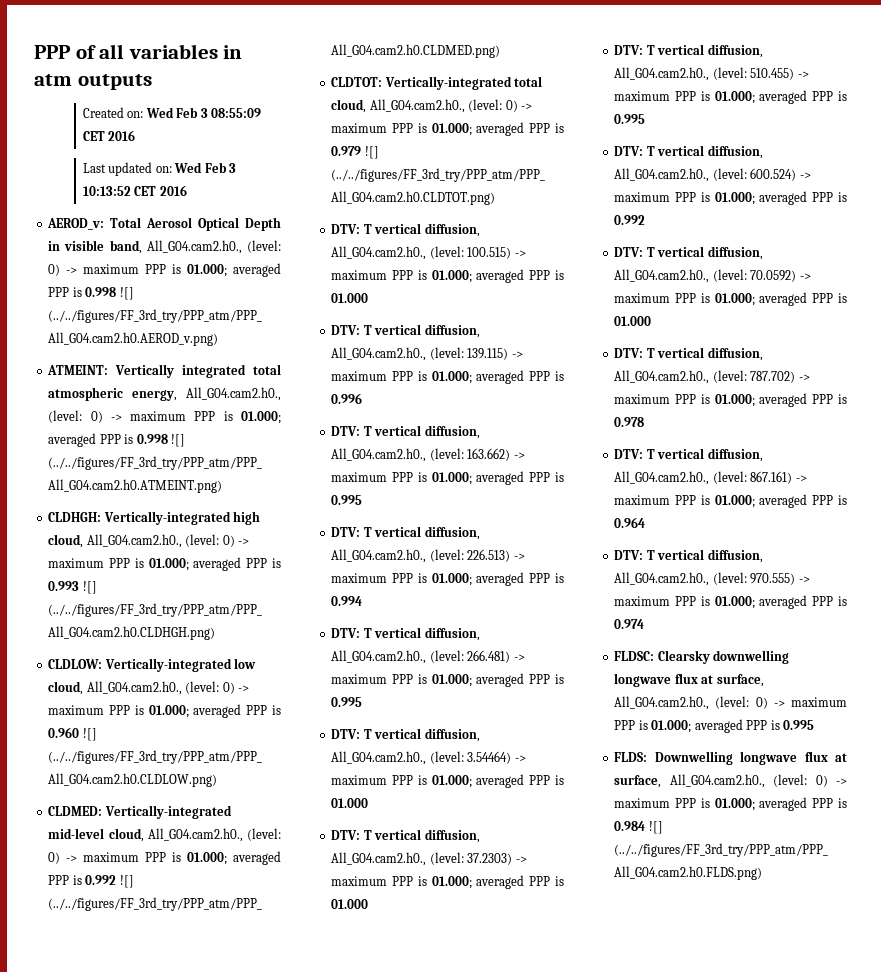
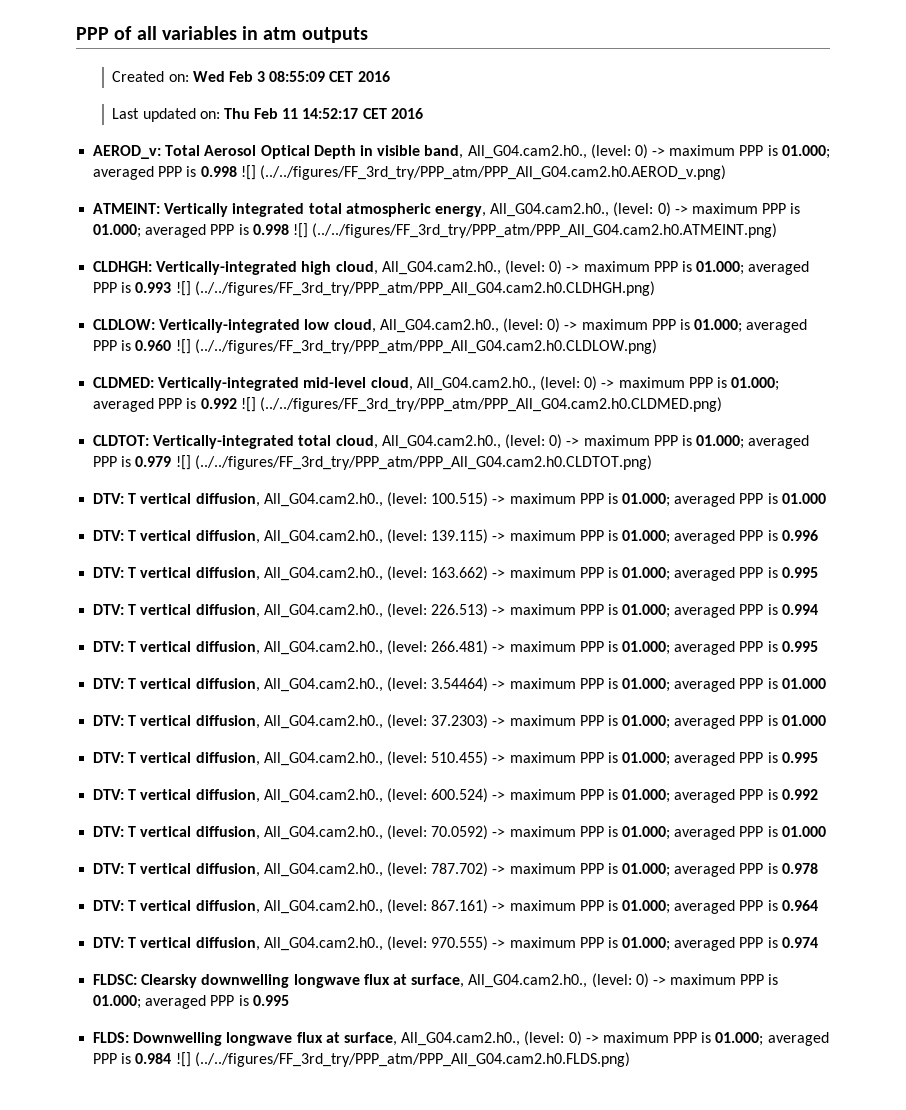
[174,162,237,173] [82,186,131,196] Wed Feb 3 10:13:52 -> [223,108,359,119] Thu Feb 11 14:52:17

